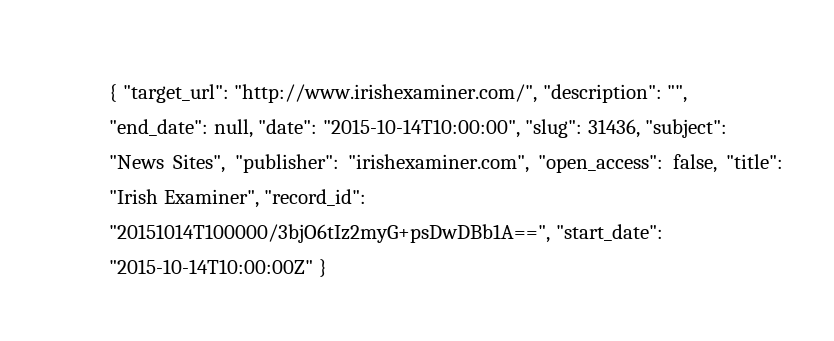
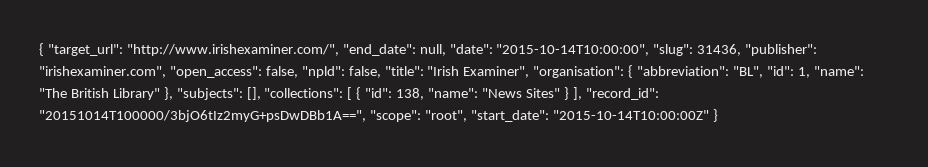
[542,84,688,103] "description": "", -> (339, 50) none
[645,119,728,138] [109,154,226,173] "subject": "News Sites", -> (742, 50) none
(717, 163) none -> [301,66,381,78] "npld": false,
[264,189,367,206] [109,224,550,243] "record_id": "20151014T100000/3bjO6tIz2myG+psDwDBb1A==", -> [533,65,864,78] [39,87,659,100] [39,110,467,122] "organisation": { "abbreviation": "BL", "id": 1, "name": "The British Library" }, "subjects": [], "collections": [ { "id": 138, "name": "News Sites" } ], "record_id": "20151014T100000/3bjO6tIz2myG+psDwDBb1A==", "scope": "root",

